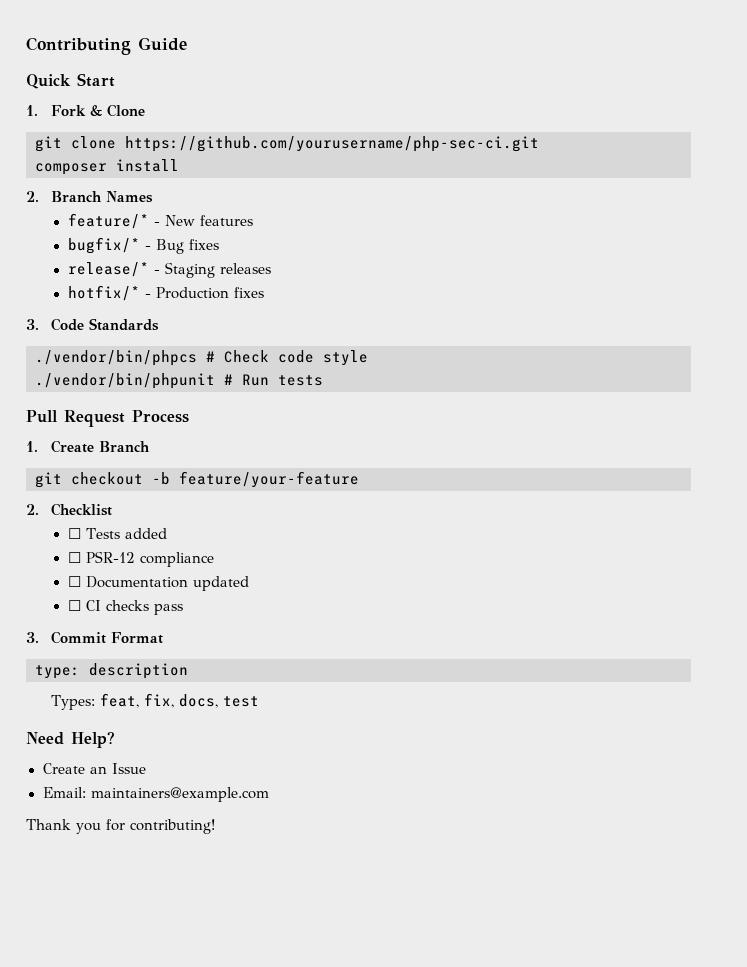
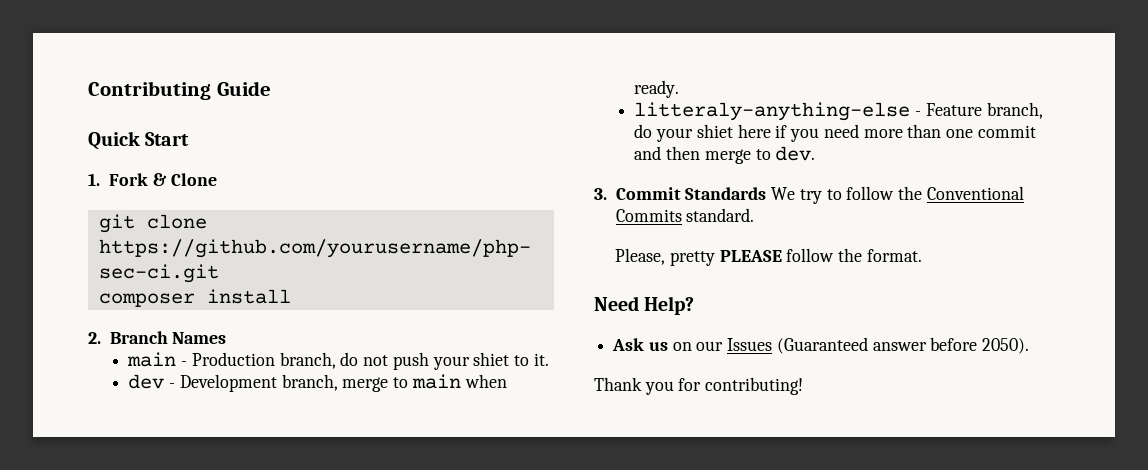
[67,213,253,229] [67,237,219,254] [67,262,271,278] [67,285,264,301] [26,318,160,331] [35,350,368,366] [35,373,323,389] [26,410,189,427] [26,440,151,453] [35,471,359,488] [26,503,113,516] [67,528,167,539] [67,551,214,567] [67,576,249,591] [67,600,183,615] [26,631,164,644] [35,663,188,679] [51,693,260,710] [26,731,115,748] [42,763,146,774] [42,787,269,802] feature/* - New features // bugfix/* - Bug fixes // release/* - Staging releases // hotfix/* - Production fixes // 3. Code Standards // ./vendor/bin/phpcs # Check code style // ./vendor/bin/phpunit # Run tests // Pull Request Process // 1. Create Branch // git checkout -b feature/your-feature // 2. Checklist // ☐ Tests added // ☐ PSR-12 compliance // ☐ Documentation updated // ☐ CI checks pass // 3. Commit Format // type: description // Types: feat, fix, docs, test // Need Help? // Create an Issue // Email: maintainers@example.com -> [127,352,549,370] [128,374,507,392] [634,80,680,98] [634,102,1043,121] [634,124,1036,142] [634,146,816,164] [594,186,1024,204] [615,208,755,222] [615,248,922,266] [594,296,695,315] [612,337,1030,354] main - Production branch, do not push your shiet to it. // dev - Development branch, merge to main when ready. // litteraly-anything-else - Feature branch, do your shiet here if you need more than one commit and then merge to dev. // 3. Commit Standards We try to follow the Conventional Commits standard. // Please, pretty PLEASE follow the format. // Need Help? // Ask us on our Issues (Guaranteed answer before 2050).

